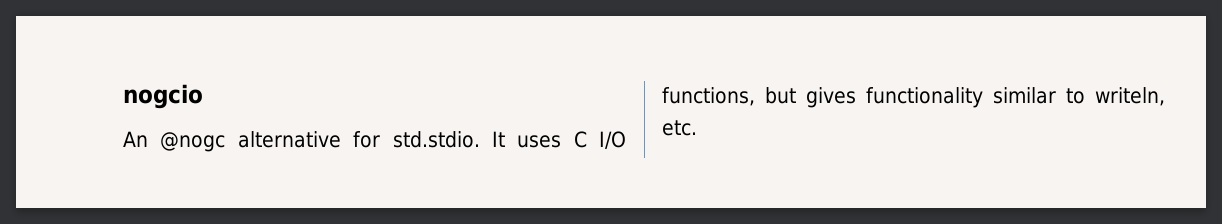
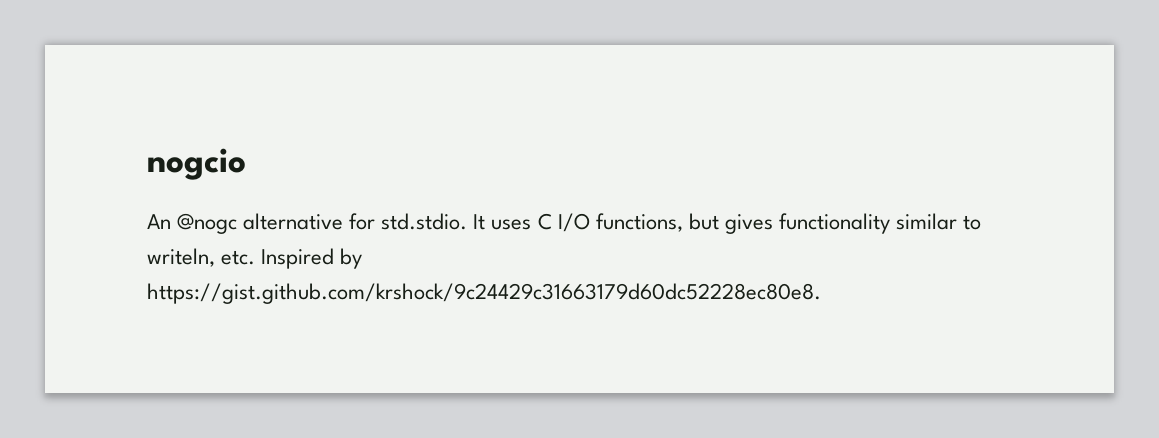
(697, 128) none -> [261,248,363,269] [147,283,821,304] Inspired by https://gist.github.com/krshock/9c24429c31663179d60dc52228ec80e8.

